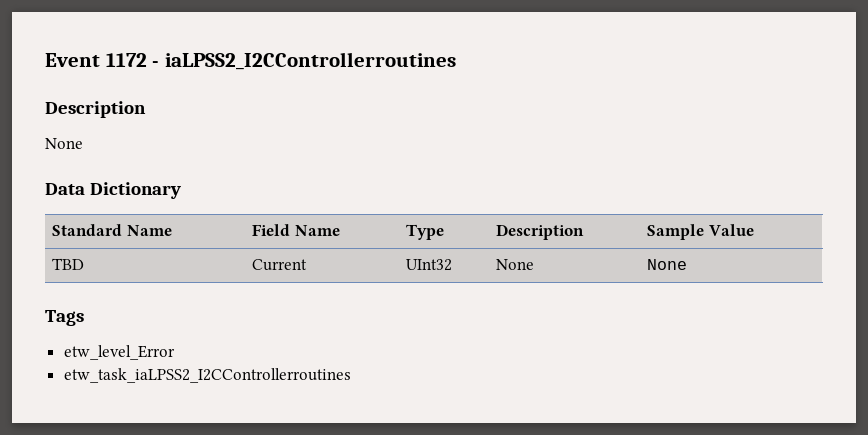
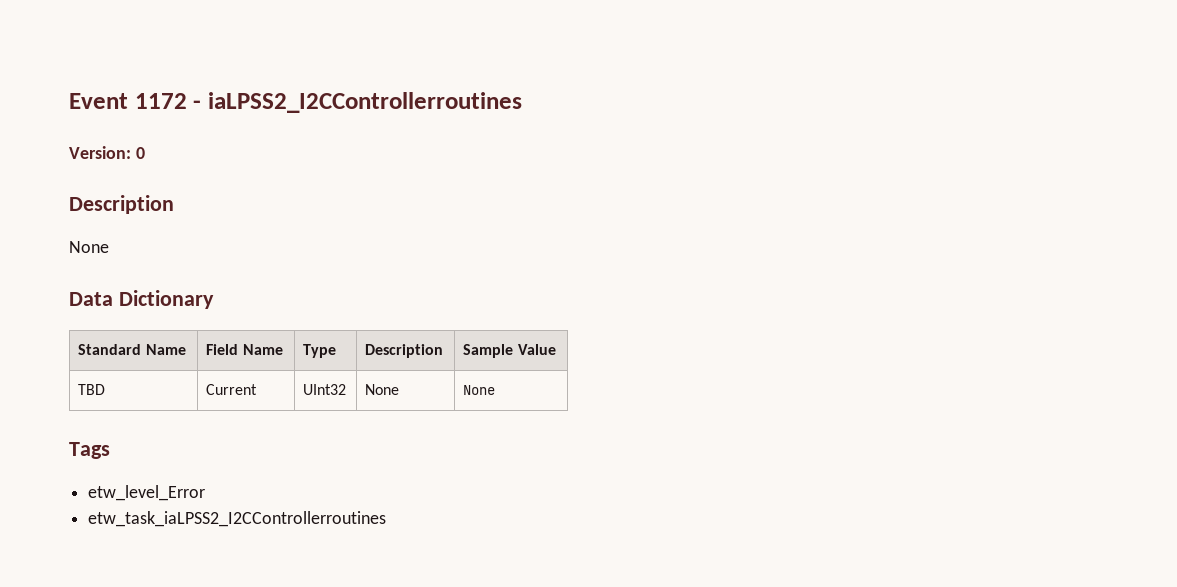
(456, 61) none -> [69,146,145,159] // Version: 0

